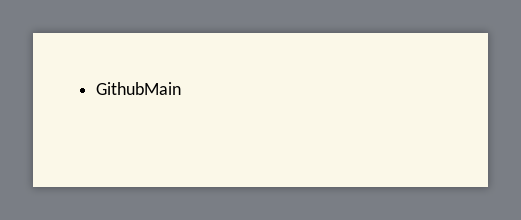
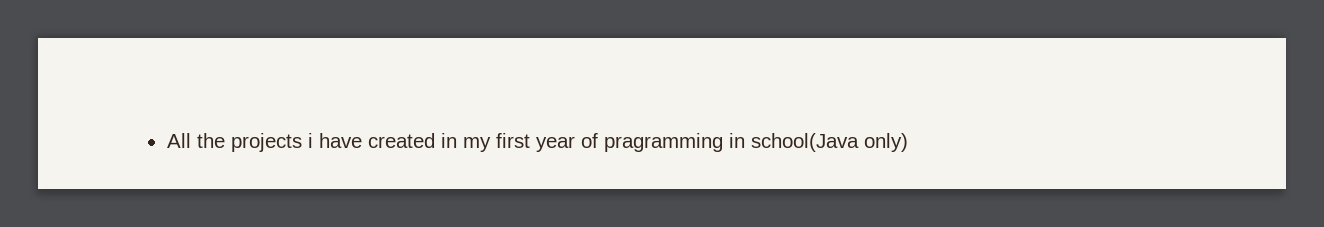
[96,82,182,95] GithubMain -> [166,133,908,152] All the projects i have created in my first year of pragramming in school(Java only)

